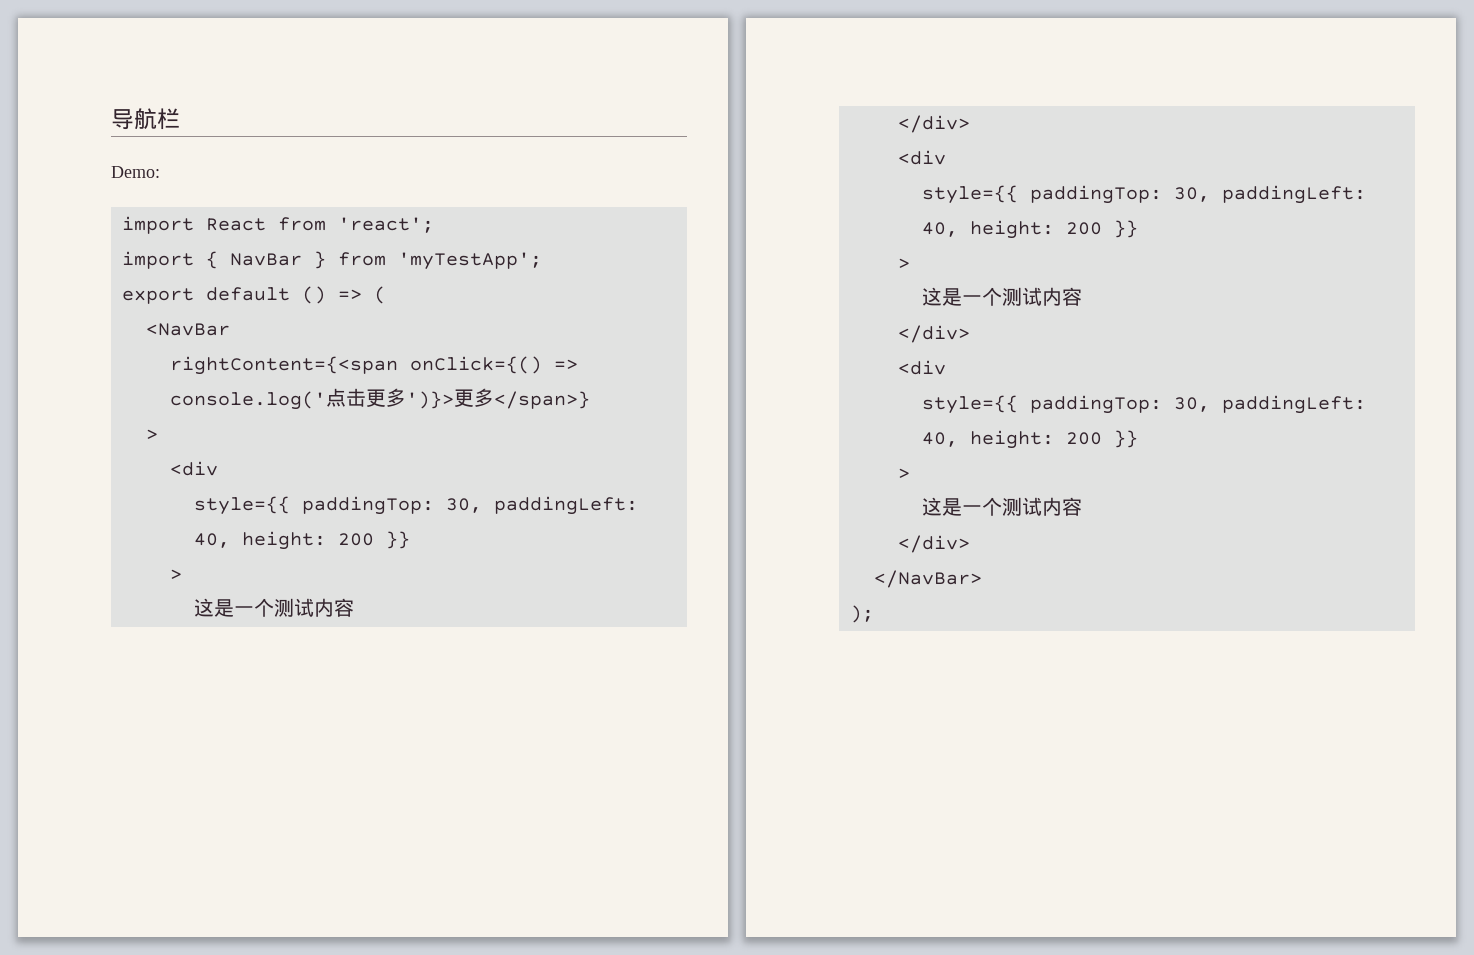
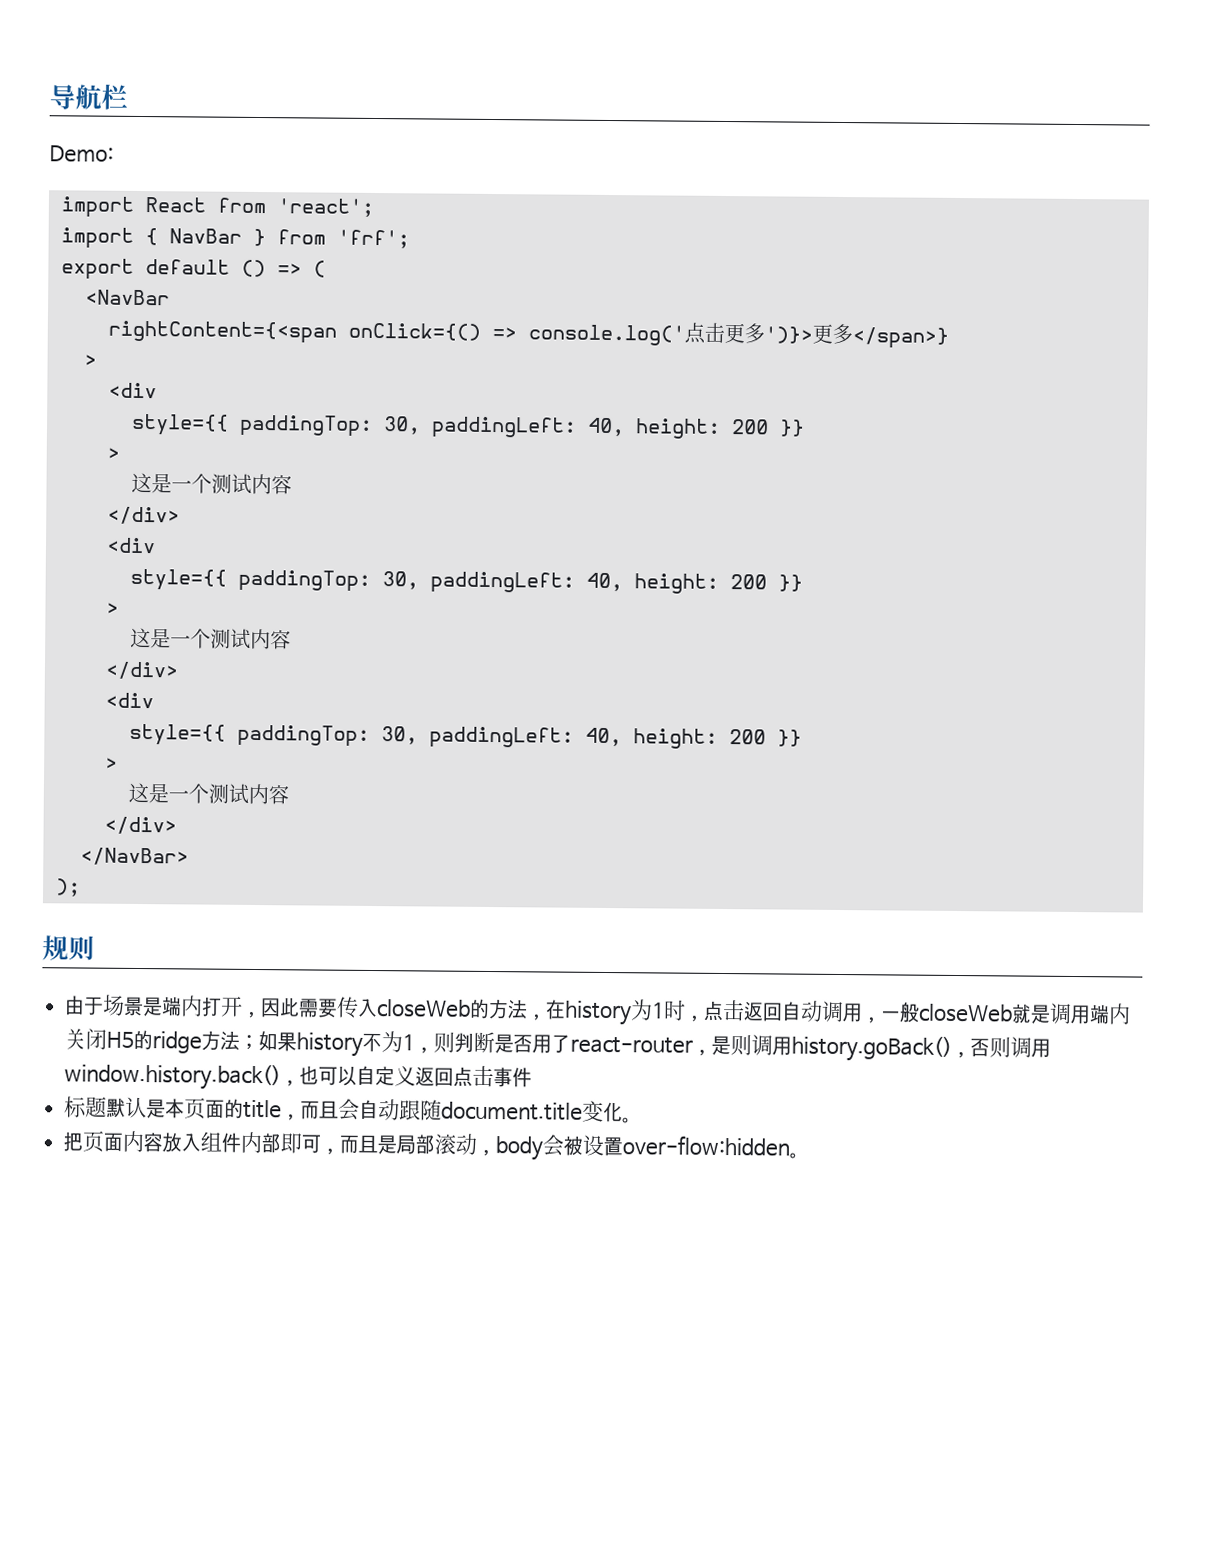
[397,252,542,270] 'myTestApp'; -> [336,229,410,249] 'frf';
(874, 614) none -> [42,935,95,961] [64,994,1132,1026] [64,1028,1052,1062] [64,1063,533,1091] [64,1096,633,1124] [63,1130,800,1161] // 规则 // 由于场景是端内打开，因此需要传入closeWeb的方法，在history为1时，点击返回自动调用，一般closeWeb就是调用端内关闭H5的ridge方法；如果history不为1，则判断是否用了react-router，是则调用history.goBack()，否则调用window.history.back()，也可以自定义返回点击事件 // 标题默认是本页面的title，而且会自动跟随document.title变化。 // 把页面内容放入组件内部即可，而且是局部滚动，body会被设置over-flow:hidden。

